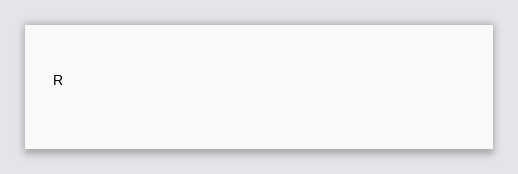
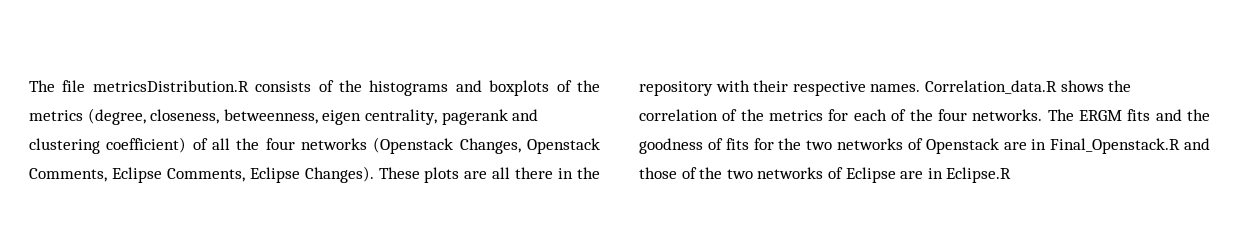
[53,75,63,85] R -> [29,80,600,96] [29,108,539,125] [29,137,600,154] [29,166,601,183] [639,80,1132,96] [639,109,1210,121] [639,138,1210,154] [639,167,1012,183] The file metricsDistribution.R consists of the histograms and boxplots of the metrics (degree, closeness, betweenness, eigen centrality, pagerank and clustering coefficient) of all the four networks (Openstack Changes, Openstack Comments, Eclipse Comments, Eclipse Changes). These plots are all there in the repository with their respective names. Correlation_data.R shows the correlation of the metrics for each of the four networks. The ERGM fits and the goodness of fits for the two networks of Openstack are in Final_Openstack.R and those of the two networks of Eclipse are in Eclipse.R

